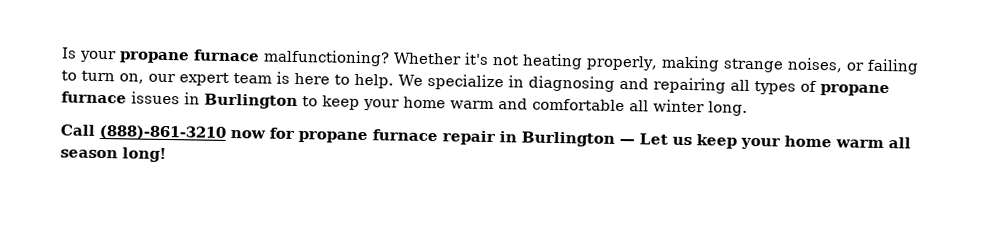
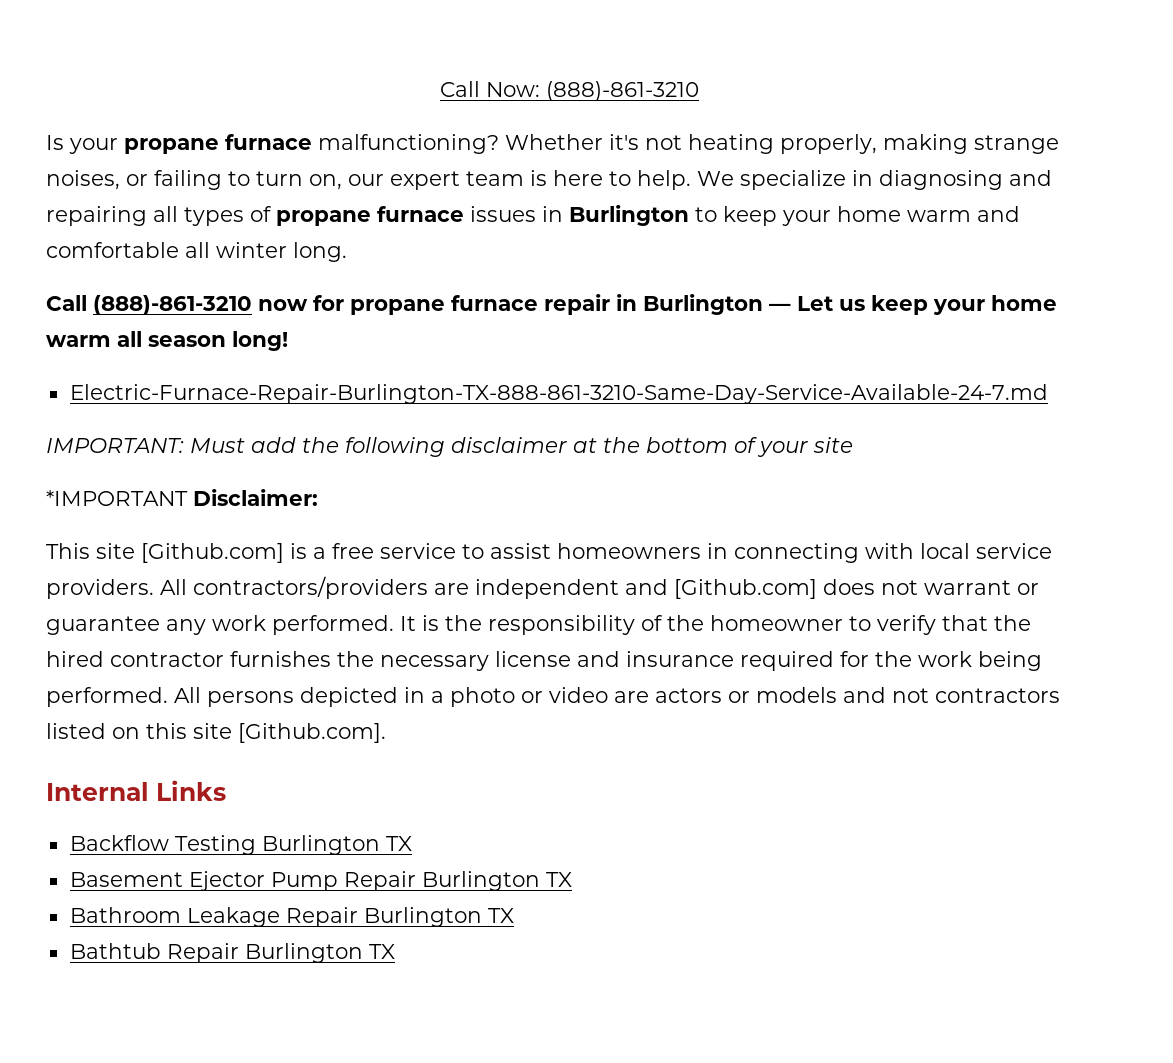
(61, 53) none -> [440,81,699,101] Call Now: (888)-861-3210 //
(167, 155) none -> [69,384,1048,404] [46,437,853,457] [46,489,318,506] [46,543,1052,563] [46,576,1039,599] [46,615,1031,635] [46,651,1042,671] [46,687,1060,707] [46,723,386,743] [46,780,226,801] [69,835,412,855] [69,871,572,891] [69,907,514,927] [69,943,395,963] // Electric-Furnace-Repair-Burlington-TX-888-861-3210-Same-Day-Service-Available-24-7.md // IMPORTANT: Must add the following disclaimer at the bottom of your site // *IMPORTANT Disclaimer: // This site [Github.com] is a free service to assist homeowners in connecting with local service providers. All contractors/providers are independent and [Github.com] does not warrant or guarantee any work performed. It is the responsibility of the homeowner to verify that the hired contractor furnishes the necessary license and insurance required for the work being performed. All persons depicted in a photo or video are actors or models and not contractors listed on this site [Github.com]. // Internal Links // Backflow Testing Burlington TX // Basement Ejector Pump Repair Burlington TX // Bathroom Leakage Repair Burlington TX // Bathtub Repair Burlington TX

